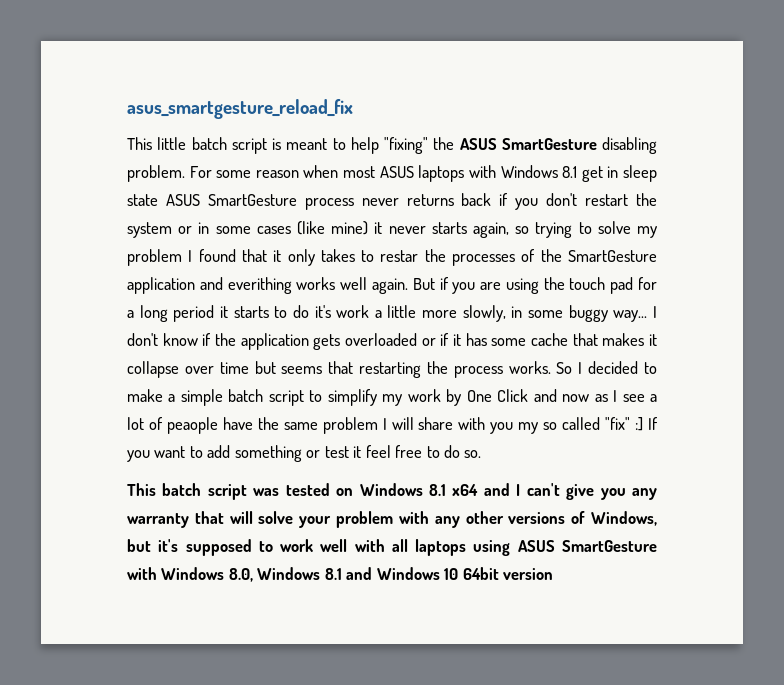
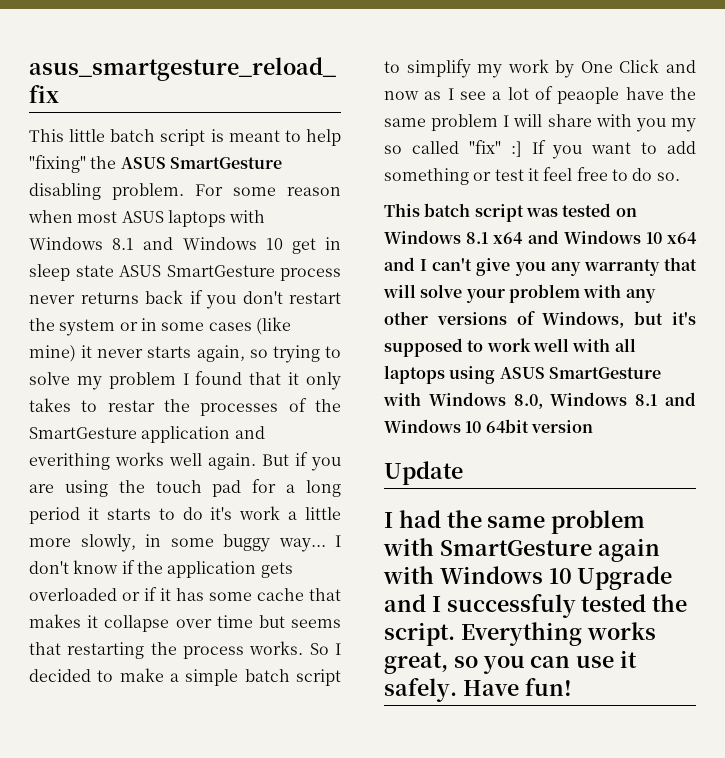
(578, 172) none -> [143,237,283,250] and Windows 10
(510, 489) none -> [563,230,697,244] [384,257,415,271] Windows 10 x64 and
(554, 574) none -> [384,461,463,485] [384,510,646,534] [383,538,660,562] [383,566,673,590] [384,594,688,618] [384,622,656,646] [384,650,638,674] [384,678,572,702] // Update // I had the same problem with SmartGesture again with Windows 10 Upgrade and I successfuly tested the script. Everything works great, so you can use it safely. Have fun!

